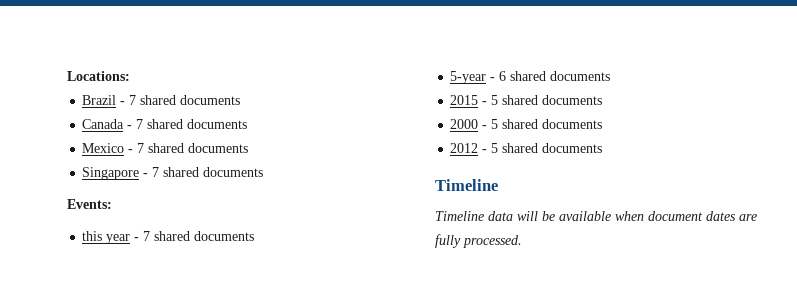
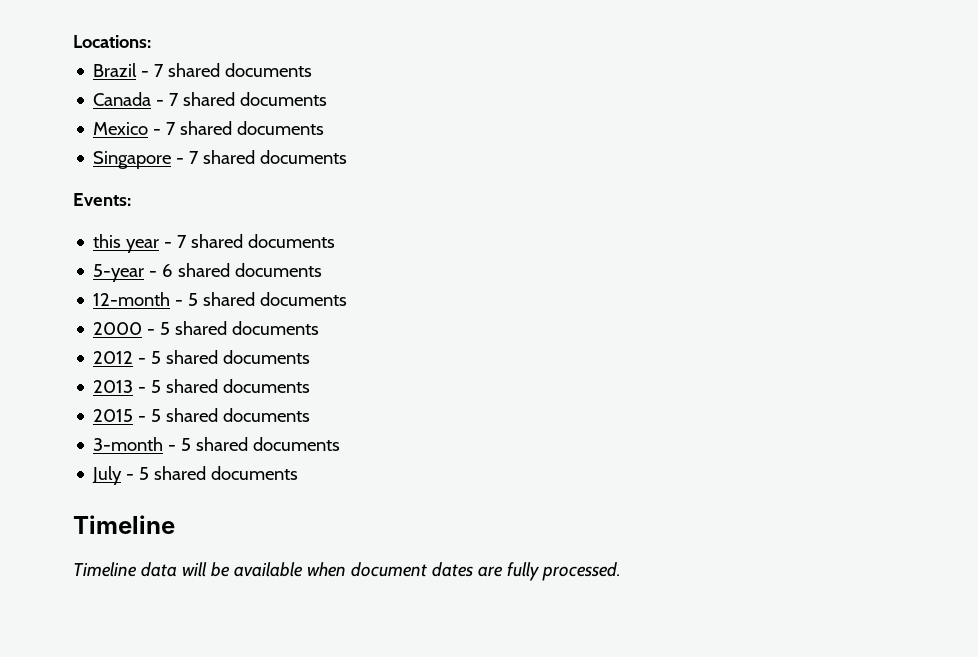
[450,95,479,105] 2015 -> [93,292,171,306] 12-month
(603, 148) none -> [93,379,311,393] [93,408,311,422] [93,437,341,451] [92,466,299,485] // 2013 - 5 shared documents // 2015 - 5 shared documents // 3-month - 5 shared documents // July - 5 shared documents

